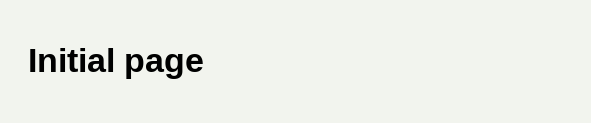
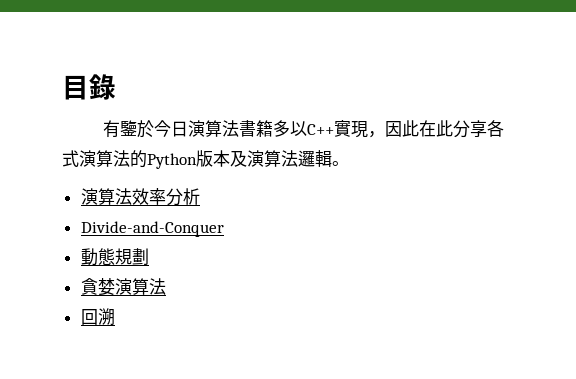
[28,48,205,79] Initial page -> [62,74,116,100] [103,120,505,138] [62,150,349,169] [80,188,200,206] [80,221,224,237] [80,248,149,266] [80,278,166,295] [80,308,115,325] 目錄 // 有鑒於今日演算法書籍多以C++實現，因此在此分享各式演算法的Python版本及演算法邏輯。 // 演算法效率分析 // Divide-and-Conquer // 動態規劃 // 貪婪演算法 // 回溯

